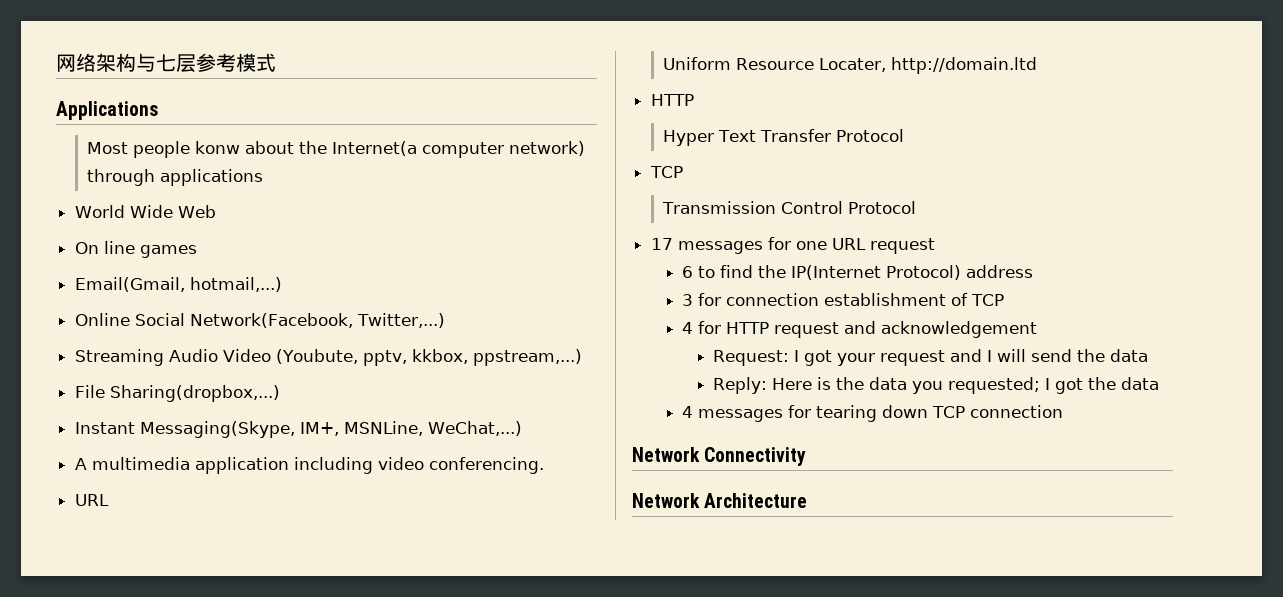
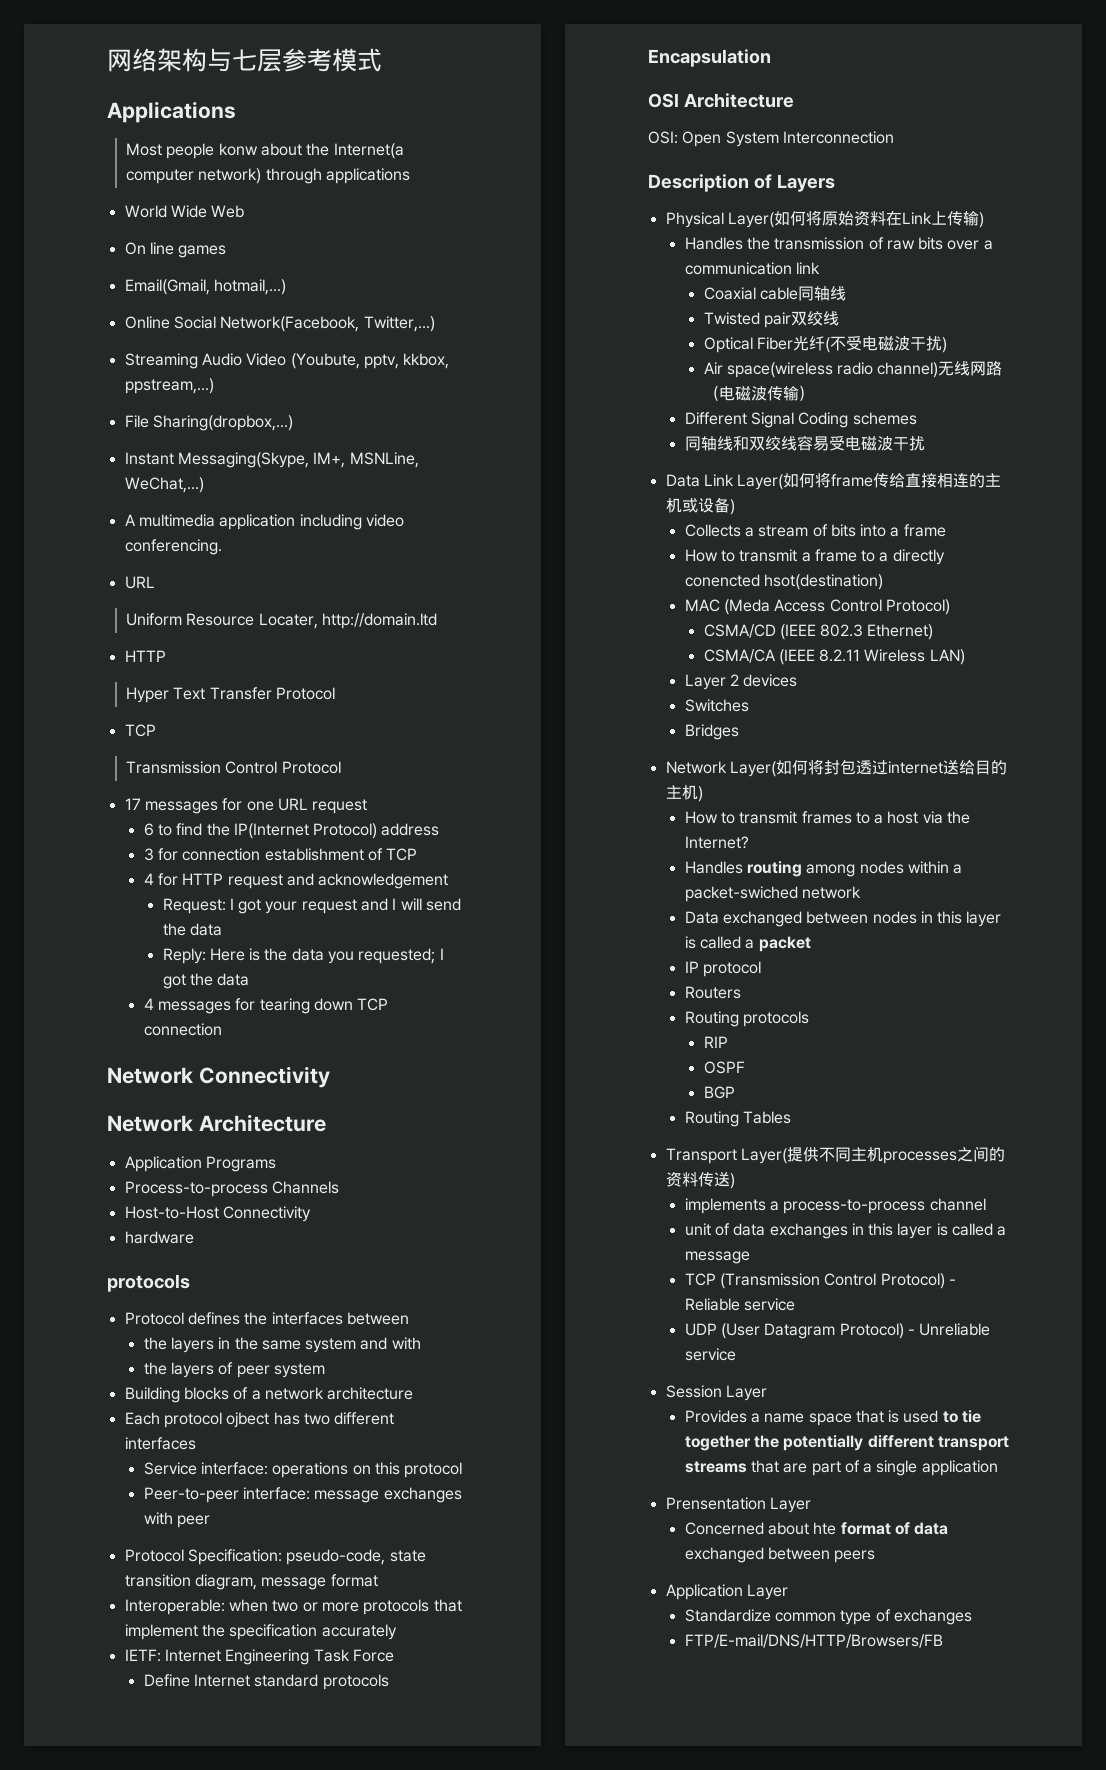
(808, 500) none -> [124,1156,276,1172] [124,1181,339,1197] [124,1206,311,1222] [124,1231,194,1244] [107,1274,190,1292] [124,1312,409,1325] [143,1337,421,1353] [143,1362,325,1378] [124,1387,414,1403] [124,1412,395,1428] [124,1437,196,1450] [143,1462,463,1478] [143,1487,462,1503] [143,1512,210,1528] [124,1549,426,1565] [124,1574,378,1590] [124,1599,462,1615] [124,1624,397,1640] [124,1649,394,1665] [143,1674,389,1690] [648,49,771,67] [648,93,794,108] [648,131,894,147] [648,174,835,192] [665,210,984,228] [684,237,993,250] [684,262,820,275] [703,286,846,301] [703,311,839,328] [703,336,947,353] [703,361,1003,378] [703,385,814,401] [684,412,917,428] [684,435,925,451] [665,472,1002,490] [665,497,735,515] [684,524,946,537] [684,549,945,565] [684,574,883,590] [684,599,950,615] [703,624,934,640] [703,649,965,665] [684,674,798,690] [684,699,749,712] [684,724,739,740] [665,759,1007,777] [665,785,703,802] [684,811,971,824] [684,836,749,849] [684,861,963,877] [684,886,861,902] [684,911,1002,927] [684,936,811,952] [684,961,761,977] [684,986,741,999] [684,1011,809,1027] [703,1036,728,1048] [703,1061,745,1074] [703,1086,735,1099] [684,1111,791,1127] [665,1146,1005,1164] [665,1171,735,1189] [684,1198,986,1214] [684,1223,1007,1239] [684,1251,750,1264] [684,1273,956,1289] [684,1298,795,1311] [684,1323,991,1339] [684,1348,736,1361] [665,1385,767,1401] [684,1410,982,1426] [684,1435,1009,1451] [684,1460,998,1476] [665,1497,811,1513] [684,1522,949,1535] [684,1547,876,1563] [665,1584,788,1600] [684,1609,972,1625] [684,1634,943,1648] // Application Programs // Process-to-process Channels // Host-to-Host Connectivity // hardware // protocols // Protocol defines the interfaces between // the layers in the same system and with // the layers of peer system // Building blocks of a network architecture // Each protocol ojbect has two different interfaces // Service interface: operations on this protocol // Peer-to-peer interface: message exchanges with peer // Protocol Specification: pseudo-code, state transition diagram, message format // Interoperable: when two or more protocols that implement the specification accurately // IETF: Internet Engineering Task Force // Define Internet standard protocols // Encapsulation // OSI Architecture // OSI: Open System Interconnection // Description of Layers // Physical Layer(如何将原始资料在Link上传输) // Handles the transmission of raw bits over a communication link // Coaxial cable同轴线 // Twisted pair双绞线 // Optical Fiber光纤(不受电磁波干扰) // Air space(wireless radio channel)无线网路（电磁波传输） // Different Signal Coding schemes // 同轴线和双绞线容易受电磁波干扰 // Data Link Layer(如何将frame传给直接相连的主机或设备) // Collects a stream of bits into a frame // How to transmit a frame to a directly conencted hsot(destination) // MAC (Meda Access Control Protocol) // CSMA/CD (IEEE 802.3 Ethernet) // CSMA/CA (IEEE 8.2.11 Wireless LAN) // Layer 2 devices // Switches // Bridges // Network Layer(如何将封包透过internet送给目的主机) // How to transmit frames to a host via the Internet? // Handles routing among nodes within a packet-swiched network // Data exchanged between nodes in this layer is called a packet // IP protocol // Routers // Routing protocols // RIP // OSPF // BGP // Routing Tables // Transport Layer(提供不同主机processes之间的资料传送) // implements a process-to-process channel // unit of data exchanges in this layer is called a message // TCP (Transmission Control Protocol) - Reliable service // UDP (User Datagram Protocol) - Unreliable service // Session Layer // Provides a name space that is used to tie together the potentially different transport streams that are part of a single application // Prensentation Layer // Concerned about hte format of data exchanged between peers // Application Layer // Standardize common type of exchanges // FTP/E-mail/DNS/HTTP/Browsers/FB

